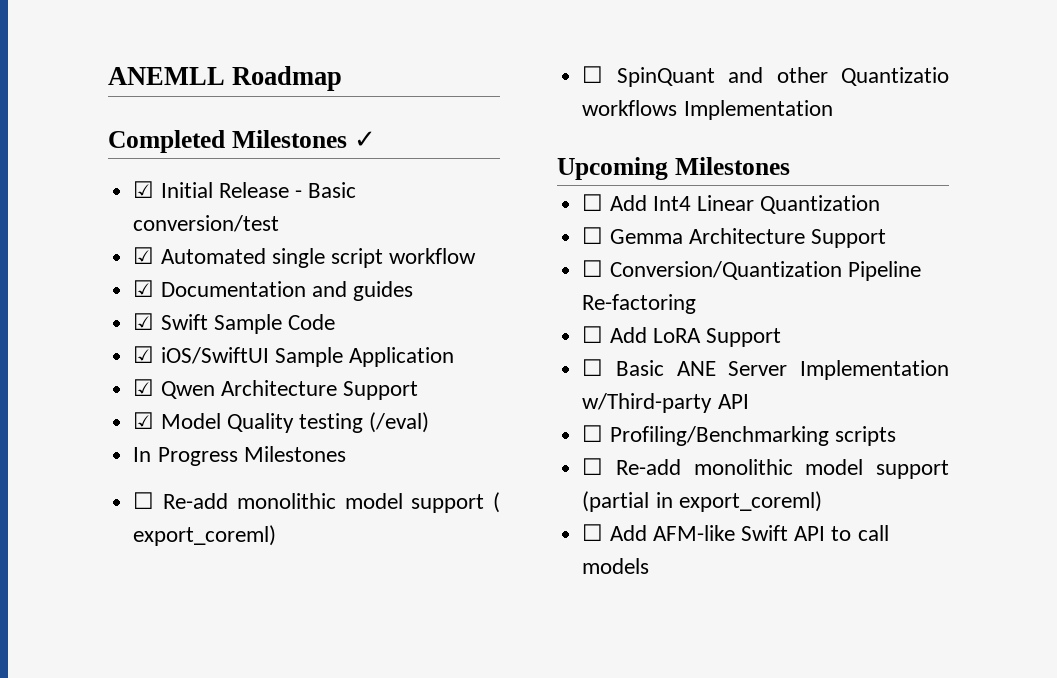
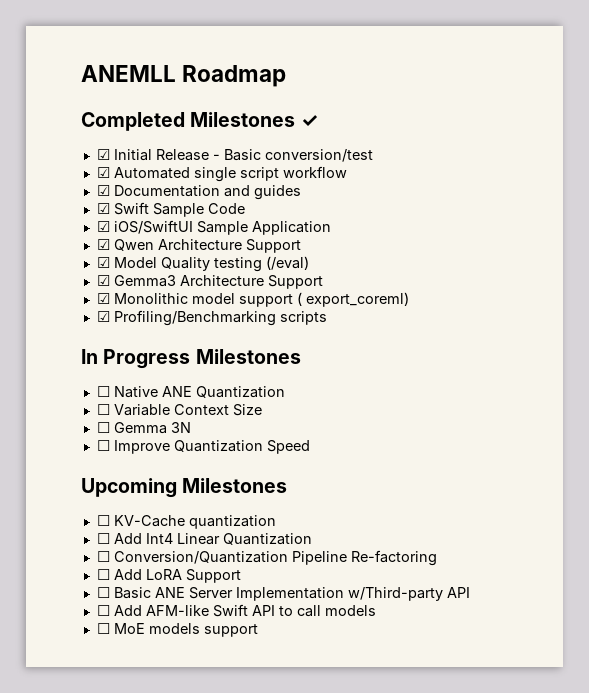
[133,446,346,466] [133,492,500,513] [133,525,277,546] [582,66,949,87] [582,100,833,120] In Progress Milestones // ☐ Re-add monolithic model support ( export_coreml) // ☐ SpinQuant and other Quantizatio workflows Implementation -> [96,275,323,289] [96,292,409,307] [96,310,327,326] [81,349,301,369] [96,386,285,398] [96,404,262,416] [96,422,191,434] [96,440,310,454] ☑ Gemma3 Architecture Support // ☑ Monolithic model support ( export_coreml) // ☑ Profiling/Benchmarking scripts // In Progress Milestones // ☐ Native ANE Quantization // ☐ Variable Context Size // ☐ Gemma 3N // ☐ Improve Quantization Speed
(790, 166) none -> [96,515,276,529] // ☐ KV-Cache quantization
[582,227,886,248] // ☐ Gemma Architecture Support -> (312, 539) none
[582,425,896,446] [582,458,949,479] [582,491,822,512] // ☐ Profiling/Benchmarking scripts // ☐ Re-add monolithic model support (partial in export_coreml) -> (470, 592) none
(650, 566) none -> [96,623,258,637] // ☐ MoE models support

